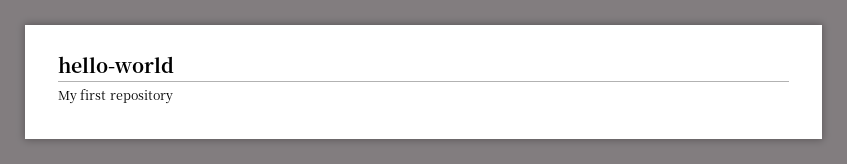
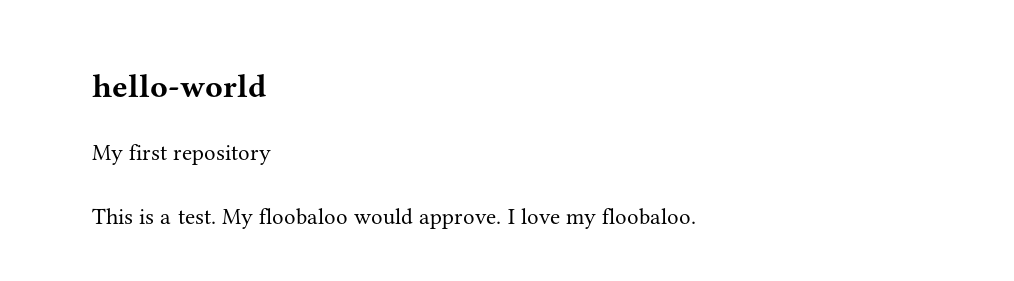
(173, 97) none -> [92,208,697,229] // This is a test. My floobaloo would approve. I love my floobaloo.

